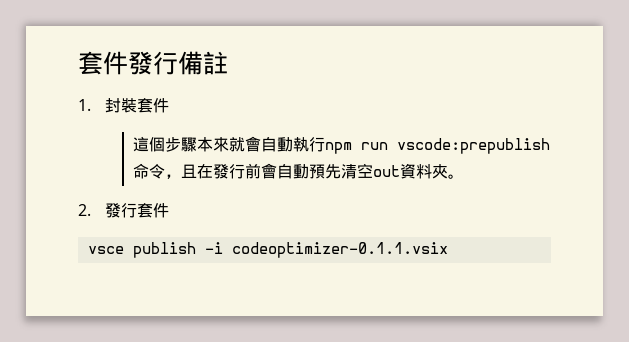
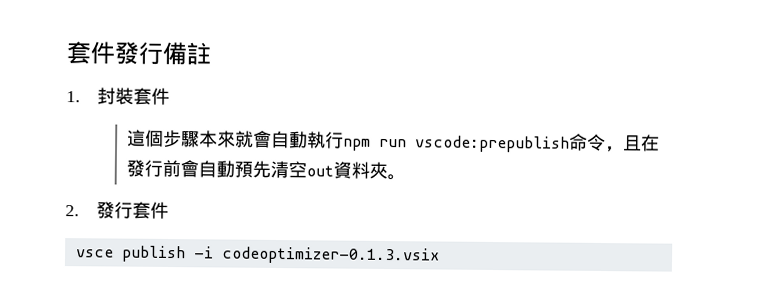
[231,242,448,258] codeoptimizer-0.1.1.vsix -> [220,246,440,265] codeoptimizer-0.1.3.vsix

